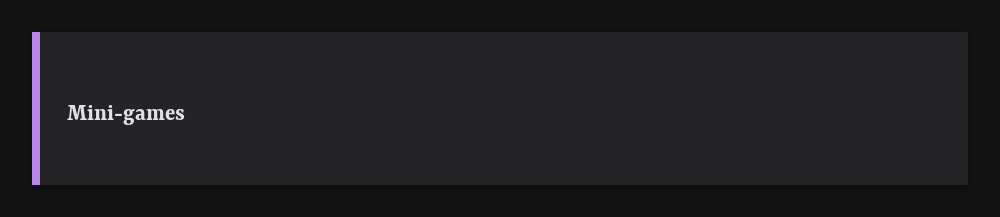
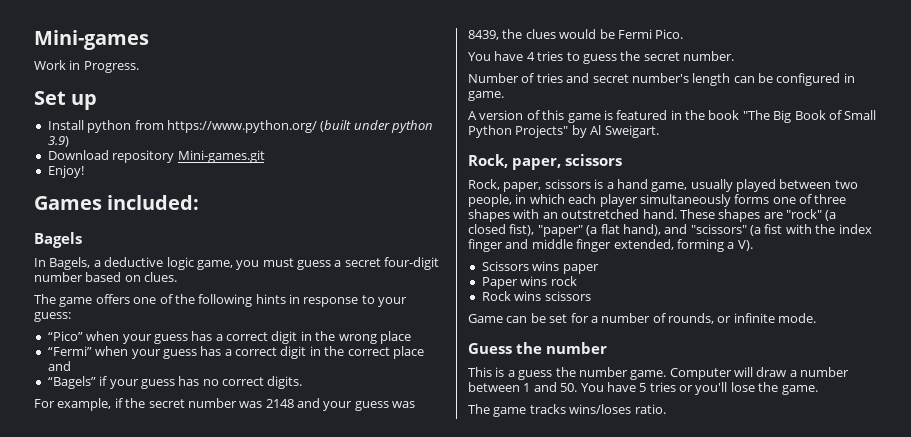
(185, 115) none -> [34,60,139,73] [34,91,98,110] [47,120,433,133] [47,136,69,147] [47,150,265,163] [47,165,84,178] [34,195,200,210] [34,232,82,248] [34,257,440,270] [34,272,178,282] [34,294,408,307] [34,312,71,322] [47,331,411,344] [47,346,424,359] [47,361,71,371] [47,376,303,389] [34,398,416,411] [468,29,684,40] [468,51,734,64] [468,73,855,86] [468,91,504,101] [468,110,877,123] [468,125,659,138] [468,154,622,170] [468,179,858,192] [468,194,847,207] [468,209,837,222] [468,224,872,237] [468,239,753,252] [481,261,599,274] [481,276,577,289] [481,291,591,301] [468,313,817,324] [468,342,607,354] [468,367,850,380] [468,382,818,395] [468,404,666,417] // Work in Progress. // Set up // Install python from https://www.python.org/ (built under python 3.9) // Download repository Mini-games.git // Enjoy! // Games included: // Bagels // In Bagels, a deductive logic game, you must guess a secret four-digit number based on clues. // The game offers one of the following hints in response to your guess: // “Pico” when your guess has a correct digit in the wrong place // “Fermi” when your guess has a correct digit in the correct place and // “Bagels” if your guess has no correct digits. // For example, if the secret number was 2148 and your guess was 8439, the clues would be Fermi Pico. // You have 4 tries to guess the secret number. // Number of tries and secret number's length can be configured in game. // A version of this game is featured in the book "The Big Book of Small Python Projects" by Al Sweigart. // Rock, paper, scissors // Rock, paper, scissors is a hand game, usually played between two people, in which each player simultaneously forms one of three shapes with an outstretched hand. These shapes are "rock" (a closed fist), "paper" (a flat hand), and "scissors" (a fist with the index finger and middle finger extended, forming a V). // Scissors wins paper // Paper wins rock // Rock wins scissors // Game can be set for a number of rounds, or infinite mode. // Guess the number // This is a guess the number game. Computer will draw a number between 1 and 50. You have 5 tries or you'll lose the game. // The game tracks wins/loses ratio.

